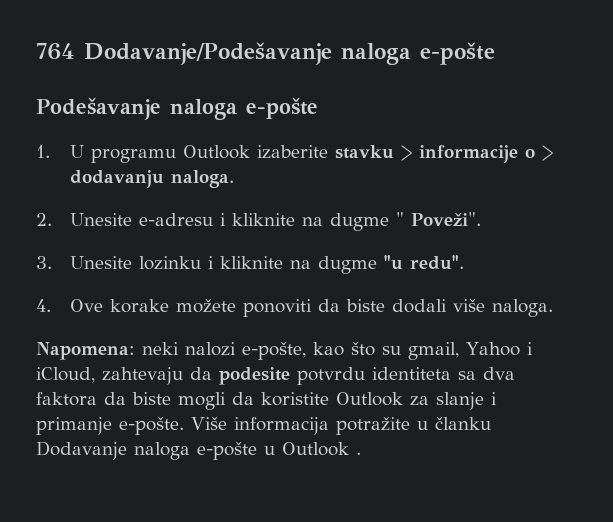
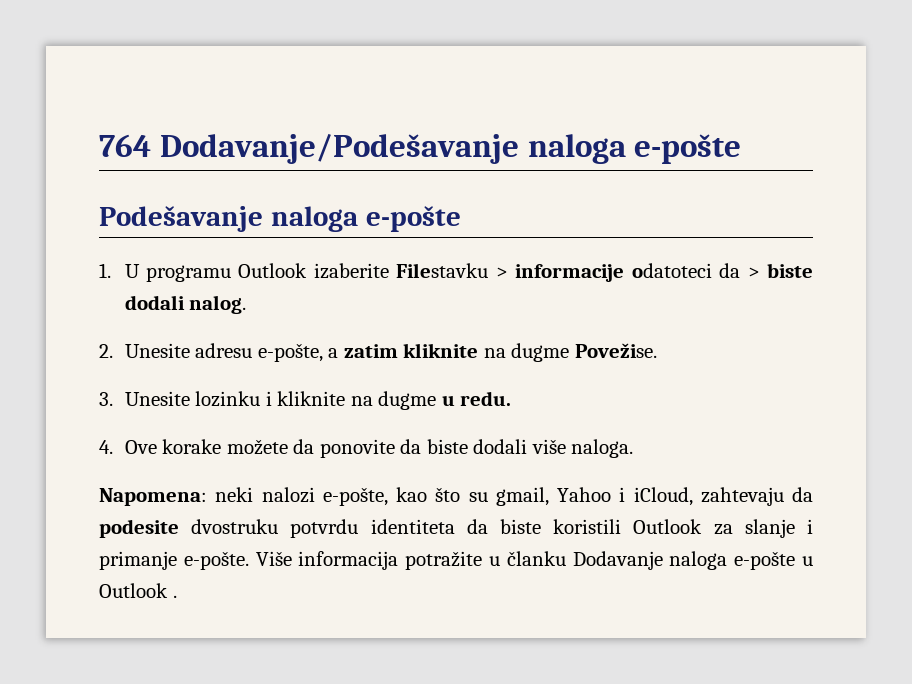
[334,145,394,159] stavku -> [396,263,489,278] Filestavku
[524,145,553,161] [69,170,234,188] [36,212,481,231] o > dodavanju naloga. // 2. Unesite e-adresu i kliknite na dugme " Poveži". -> [631,263,814,278] [124,295,247,314] [99,343,657,362] odatoteci da > biste dodali nalog. // 2. Unesite adresu e-pošte, a zatim kliknite na dugme Povežise.
[383,255,464,270] "u redu". -> [441,391,512,406] u redu.
[242,299,312,317] ponoviti -> [293,439,395,458] da ponovite
(290, 376) none -> [191,519,279,534] dvostruku
[458,367,515,380] [36,392,329,410] sa dva faktora da biste mogli da koristite -> [466,519,622,534] da biste koristili

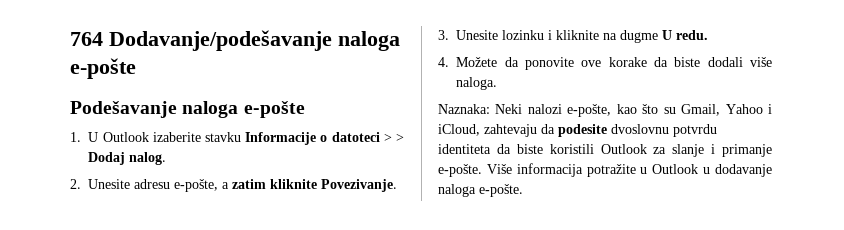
[159,133,519,164] Dodavanje/Podešavanje -> [109,30,332,51] Dodavanje/podešavanje
[146,265,232,282] programu -> (99, 137) none
[396,263,814,282] [124,295,185,310] Filestavku > informacije odatoteci da > biste dodali -> [204,132,404,145] [88,152,126,165] stavku Informacije o datoteci > > Dodaj
[483,343,657,362] na dugme Povežise. -> [321,179,398,192] Povezivanje.
[441,395,455,406] u -> [662,30,673,40] U
[124,439,395,458] Ove korake možete da ponovite -> [456,57,647,70] Možete da ponovite ove korake
[99,487,254,506] Napomena: neki -> [438,104,523,114] Naznaka: Neki
[495,487,549,506] gmail, -> [681,104,721,116] Gmail,
[191,519,279,534] dvostruku -> [611,124,669,134] dvoslovnu
[506,551,813,570] [99,583,177,598] članku Dodavanje naloga e-pošte u Outlook . -> [652,164,772,177] [438,184,523,197] Outlook u dodavanje naloga e-pošte.

